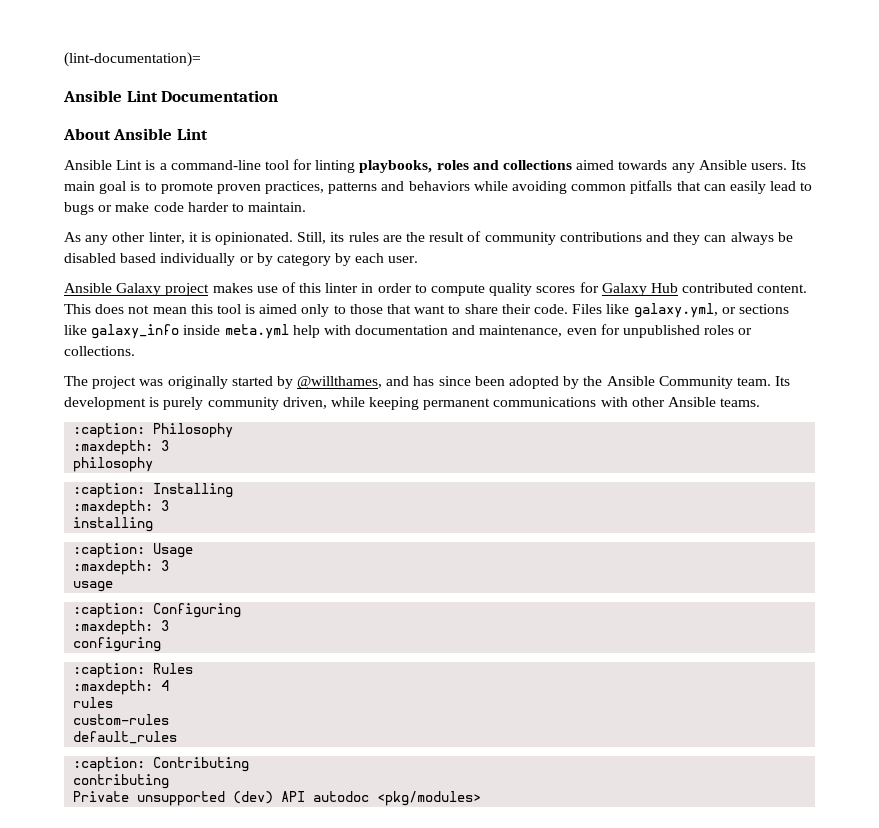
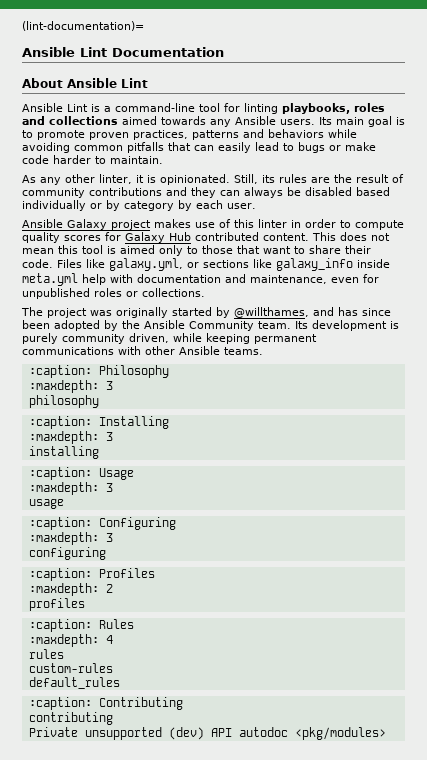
(162, 644) none -> [28,568,155,581] [28,583,113,596] [28,598,85,611] // :caption: Profiles // :maxdepth: 2 // profiles

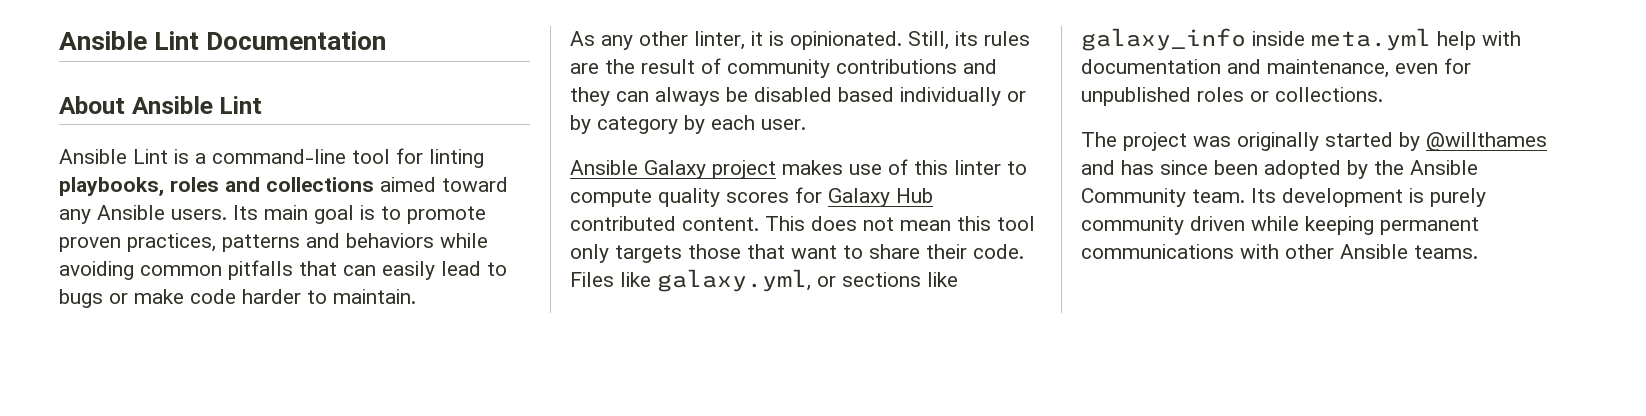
[22,21,144,31] (lint-documentation)= // -> (59, 40) none
[161,116,206,125] towards -> [442,177,508,192] toward
[291,219,336,228] in order -> (1001, 167) none
[107,245,198,256] is aimed only to -> [570,244,682,263] only targets
[234,307,309,318] @willthames, -> [1426,132,1547,151] @willthames
[129,333,169,343] driven, -> [1190,216,1245,231] driven
[28,365,169,378] [28,380,113,393] [28,395,99,408] [28,416,169,429] [28,431,113,444] [28,446,99,459] [28,467,134,480] [28,482,113,495] [28,499,64,509] [28,517,176,530] [28,532,113,545] [28,547,106,560] [28,568,155,581] [28,583,113,596] [28,598,85,611] [28,619,134,632] [28,634,113,647] [28,649,64,659] [28,663,113,673] [28,677,120,689] [28,697,183,710] [28,712,113,725] [28,727,386,740] // :caption: Philosophy // :maxdepth: 3 // philosophy // :caption: Installing // :maxdepth: 3 // installing // :caption: Usage // :maxdepth: 3 // usage // :caption: Configuring // :maxdepth: 3 // configuring // :caption: Profiles // :maxdepth: 2 // profiles // :caption: Rules // :maxdepth: 4 // rules // custom-rules // default_rules // :caption: Contributing // contributing // Private unsupported (dev) API autodoc <pkg/modules> -> (1478, 252) none

